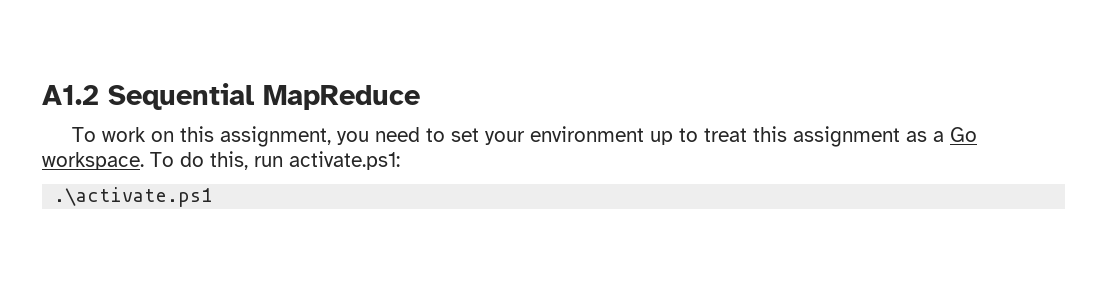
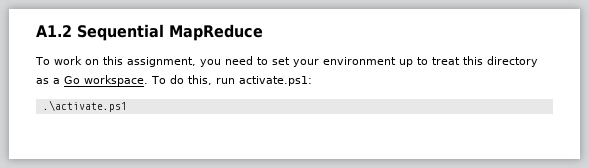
[793,126,901,147] assignment -> [486,56,538,67] directory

